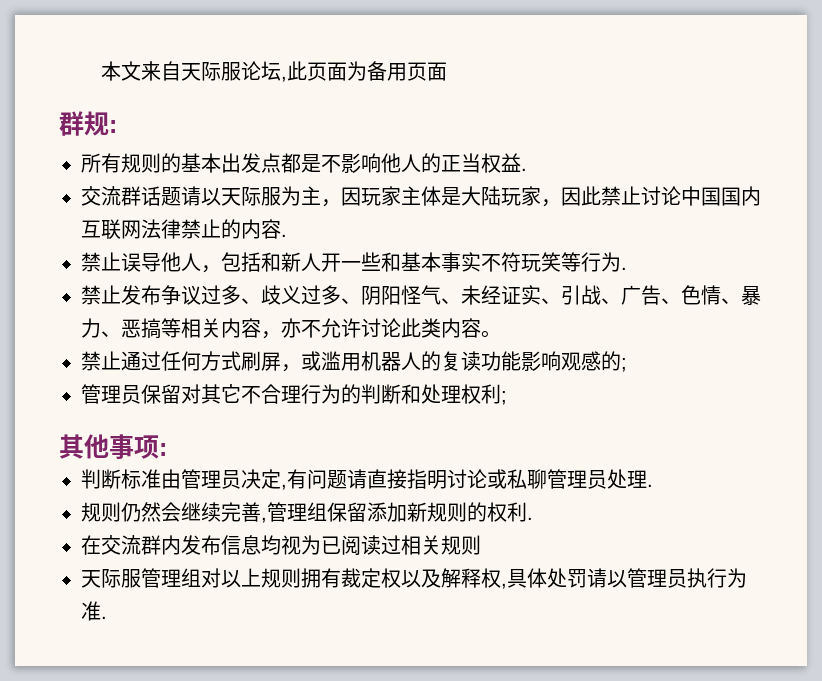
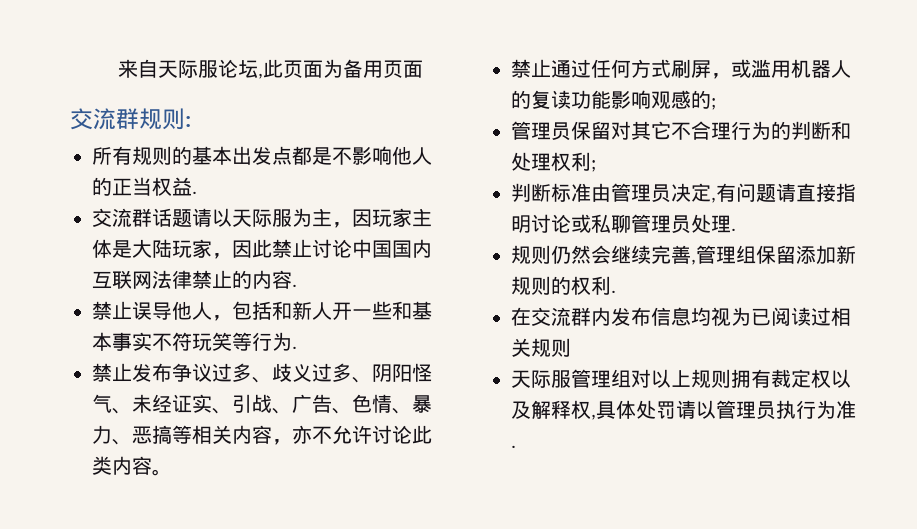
[100,61,141,81] 本文 -> (117, 68) none
[59,111,109,136] 群规 -> [70,108,185,130] 交流群规则
[59,434,167,459] // 其他事项: -> (596, 166) none

